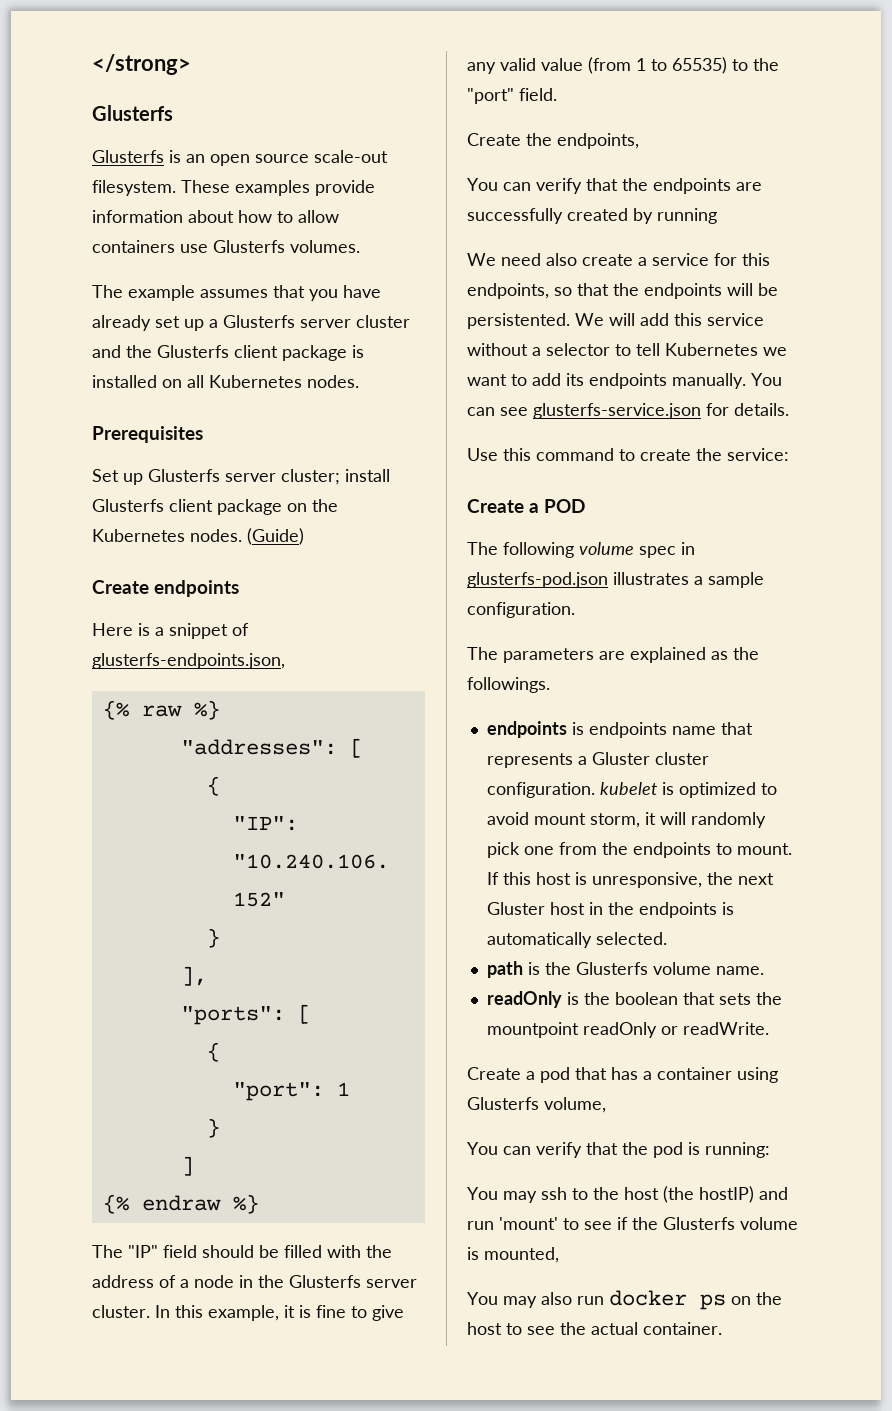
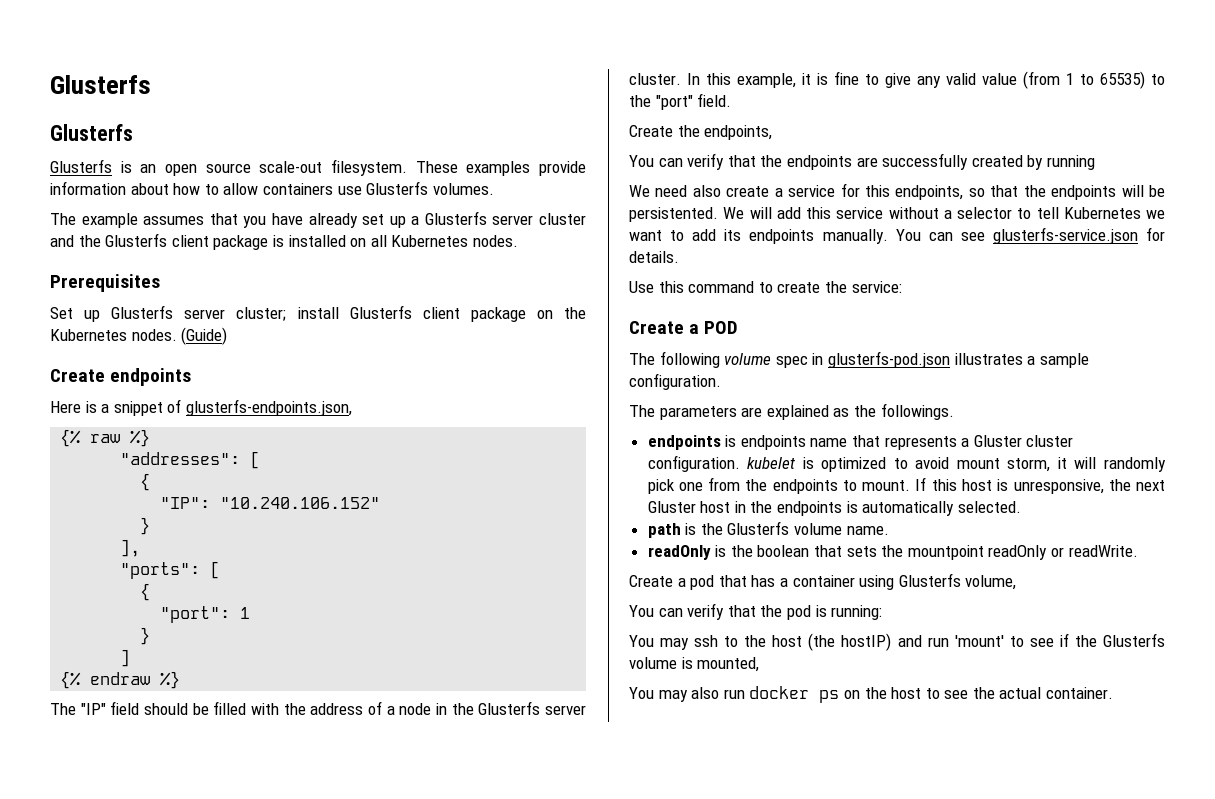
[92,54,191,75] </strong> -> [50,75,151,94] Glusterfs

